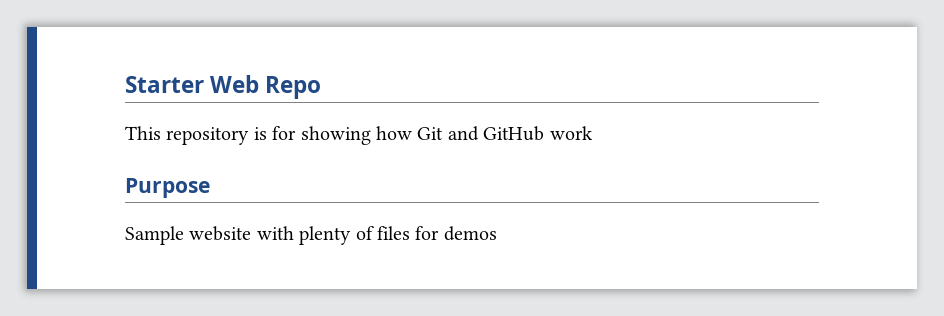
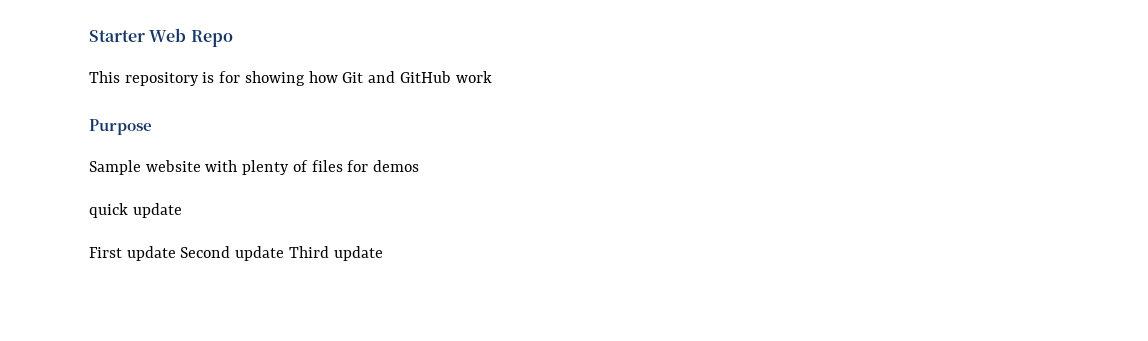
(497, 233) none -> [89,203,182,218] [89,246,383,261] // quick update // First update Second update Third update

